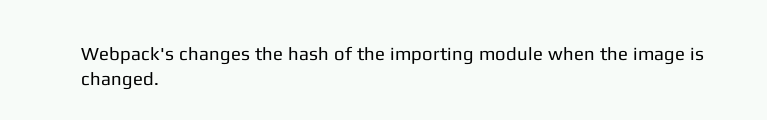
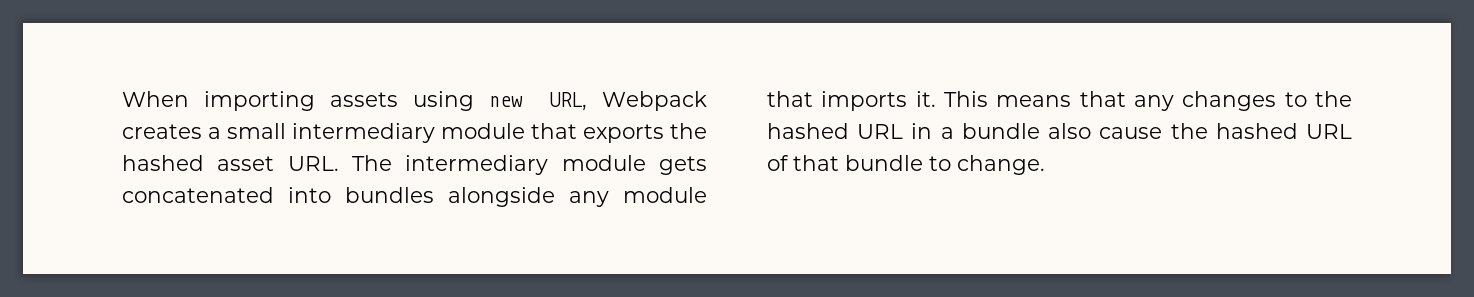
[81,46,704,65] [81,72,159,90] Webpack's changes the hash of the importing module when the image is changed. -> [122,91,707,111] [122,123,707,143] [122,155,707,175] [122,187,707,207] [767,91,1352,111] [767,123,1352,139] [767,155,1045,175] When importing assets using new URL, Webpack creates a small intermediary module that exports the hashed asset URL. The intermediary module gets concatenated into bundles alongside any module that imports it. This means that any changes to the hashed URL in a bundle also cause the hashed URL of that bundle to change.

